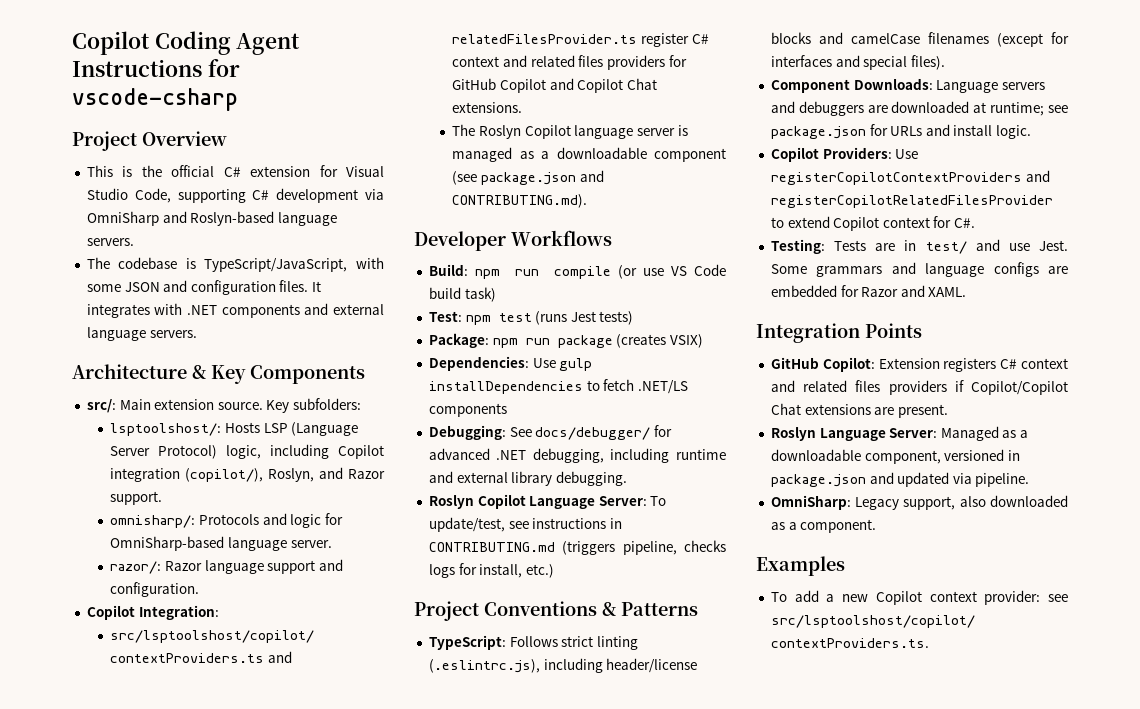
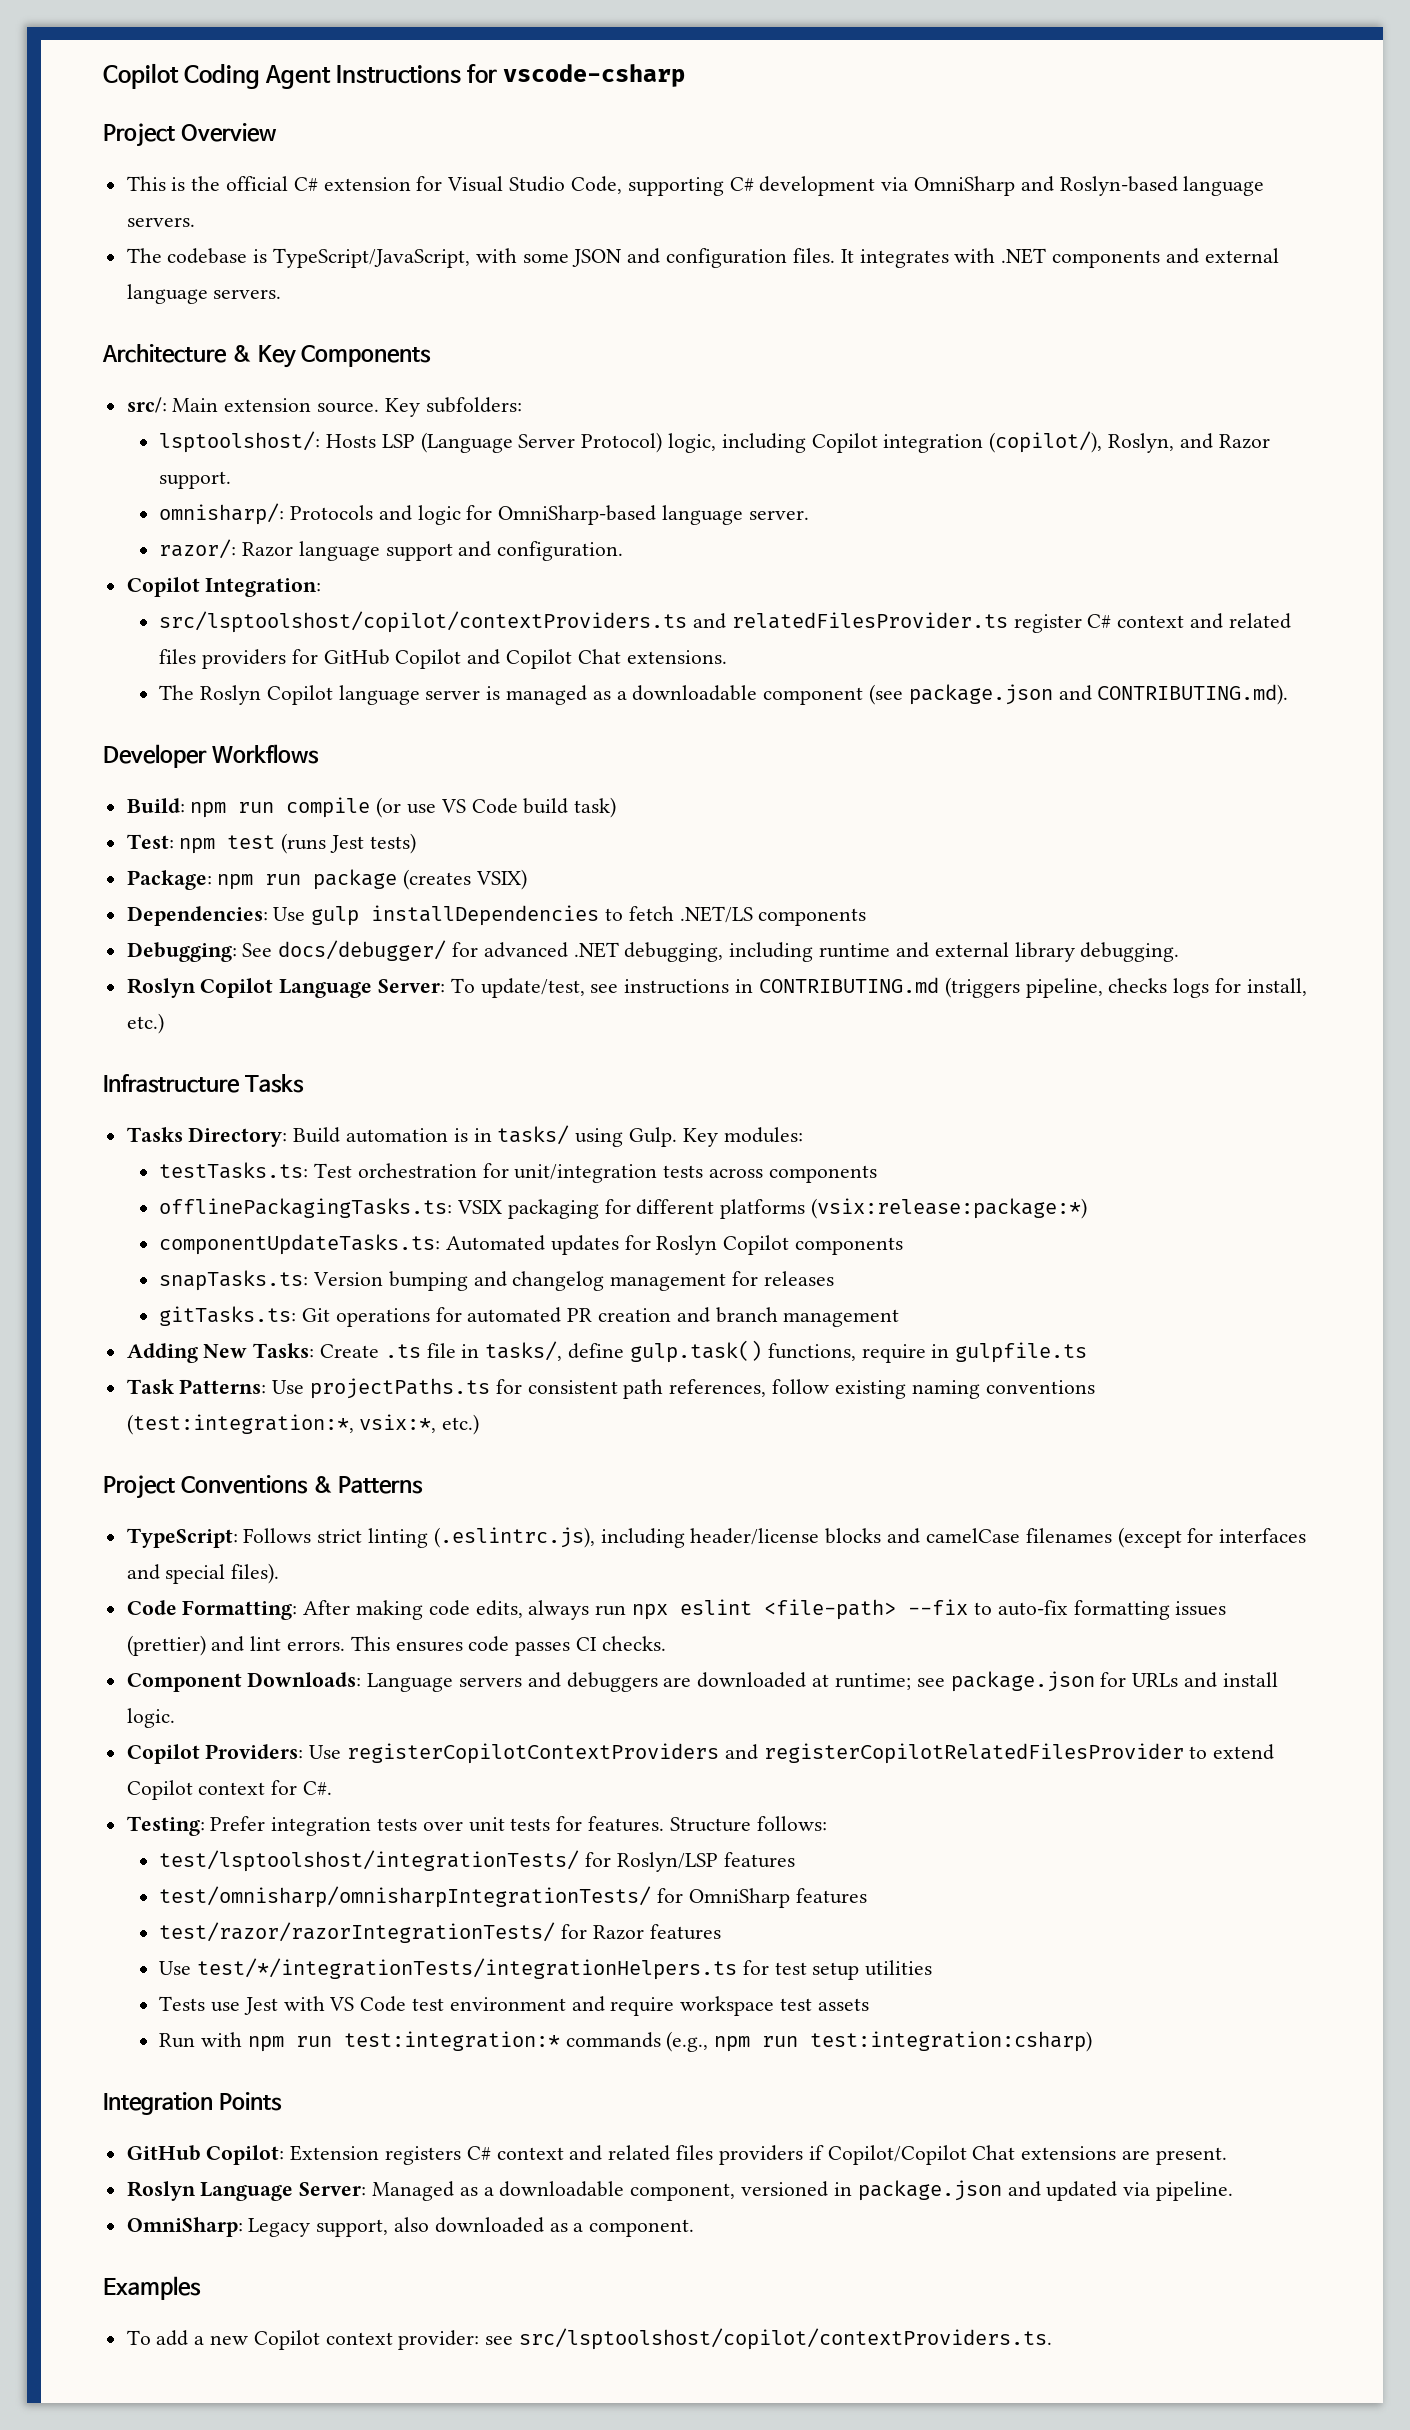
(554, 571) none -> [103,1074,304,1093] [126,1125,803,1147] [159,1162,877,1183] [159,1198,1087,1219] [159,1234,903,1255] [159,1270,834,1291] [159,1306,900,1327] [126,1340,1088,1363] [126,1378,1095,1399] [126,1414,480,1435] // Infrastructure Tasks // Tasks Directory: Build automation is in tasks/ using Gulp. Key modules: // testTasks.ts: Test orchestration for unit/integration tests across components // offlinePackagingTasks.ts: VSIX packaging for different platforms (vsix:release:package:*) // componentUpdateTasks.ts: Automated updates for Roslyn Copilot components // snapTasks.ts: Version bumping and changelog management for releases // gitTasks.ts: Git operations for automated PR creation and branch management // Adding New Tasks: Create .ts file in tasks/, define gulp.task() functions, require in gulpfile.ts // Task Patterns: Use projectPaths.ts for consistent path references, follow existing naming conventions (test:integration:*, vsix:*, etc.)
(945, 62) none -> [126,1599,1227,1620] [126,1635,666,1656] // Code Formatting: After making code edits, always run npx eslint <file-path> --fix to auto-fix formatting issues (prettier) and lint errors. This ensures code passes CI checks.
[834,239,1068,254] [770,262,1068,277] [770,285,967,297] Tests are in test/ and use Jest. Some grammars and language configs are embedded for Razor and XAML. -> [210,1816,827,1836] [159,1850,795,1872] [159,1886,867,1908] [159,1922,721,1943] [159,1958,933,1980] [159,1996,869,2016] [159,2031,1093,2052] Prefer integration tests over unit tests for features. Structure follows: // test/lsptoolshost/integrationTests/ for Roslyn/LSP features // test/omnisharp/omnisharpIntegrationTests/ for OmniSharp features // test/razor/razorIntegrationTests/ for Razor features // Use test/*/integrationTests/integrationHelpers.ts for test setup utilities // Tests use Jest with VS Code test environment and require workspace test assets // Run with npm run test:integration:* commands (e.g., npm run test:integration:csharp)

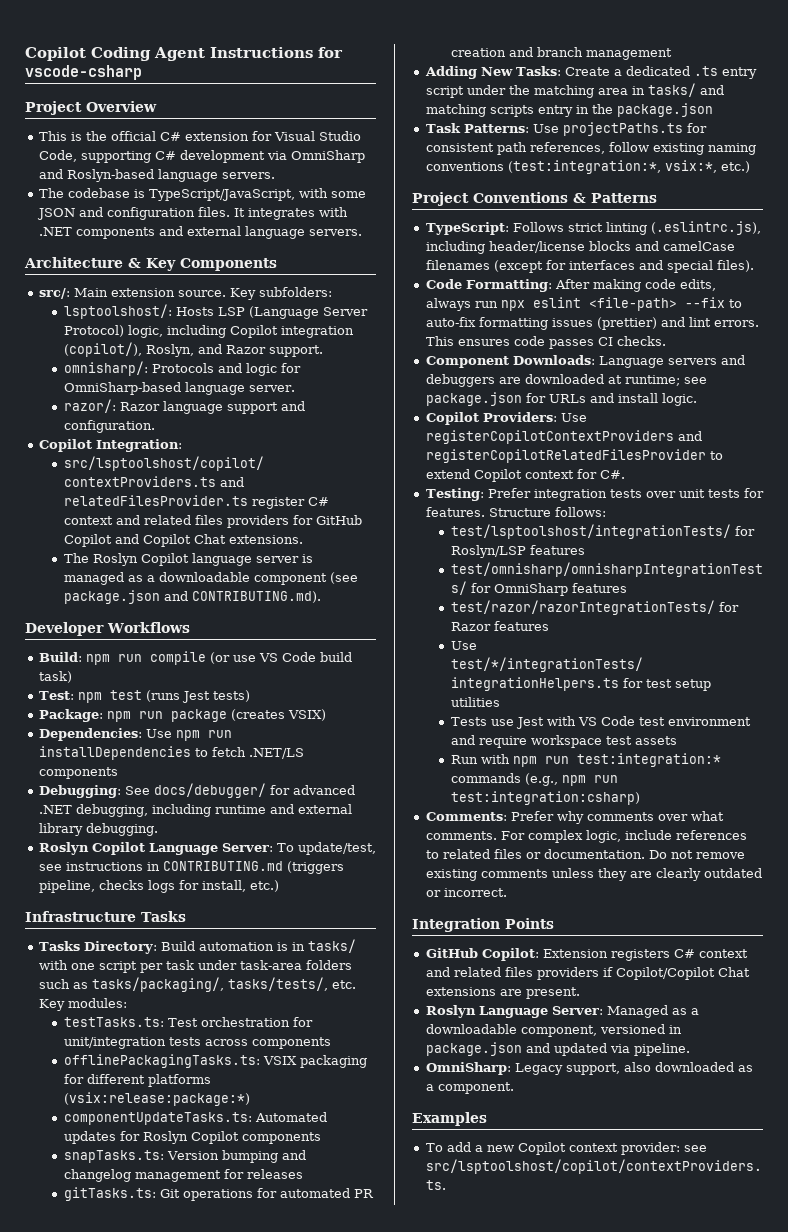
[311,906,360,926] gulp -> [175,730,232,741] npm run
[575,1127,678,1147] using Gulp. -> [38,960,352,973] [38,977,356,992] with one script per task under task-area folders such as tasks/packaging/, tasks/tests/, etc.
[384,1340,1088,1363] .ts file in tasks/, define gulp.task() functions, require in gulpfile.ts -> [613,66,757,79] [425,83,724,98] [425,103,713,117] a dedicated .ts entry script under the matching area in tasks/ and matching scripts entry in the package.json
(1093, 2041) none -> [425,811,724,824] [425,830,747,843] [425,849,745,859] [425,868,762,881] [425,888,507,897] // Comments: Prefer why comments over what comments. For complex logic, include references to related files or documentation. Do not remove existing comments unless they are clearly outdated or incorrect.

